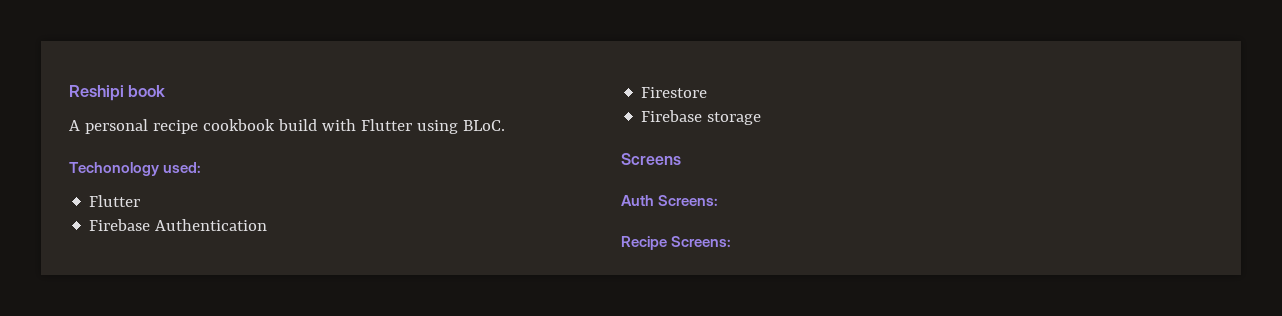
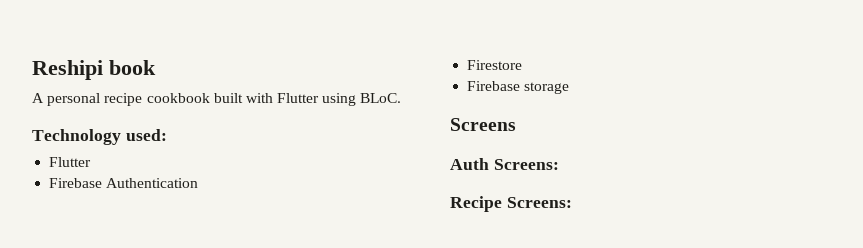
[277,119,317,131] build -> [213,93,243,103] built
[69,162,159,176] Techonology -> [32,129,121,145] Technology

